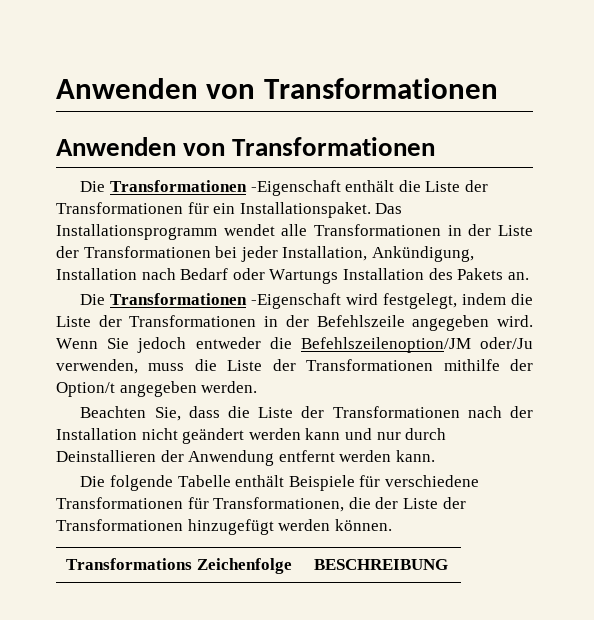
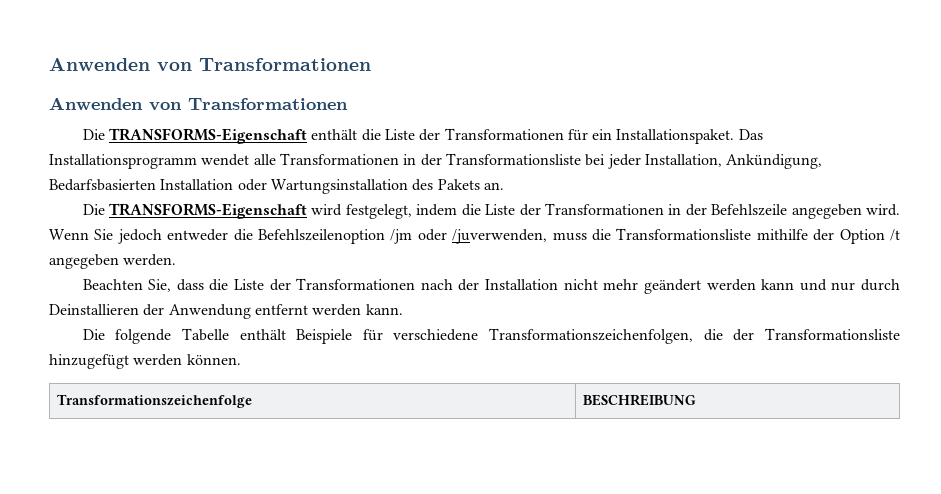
[110,180,341,196] Transformationen -Eigenschaft -> [108,128,307,144] TRANSFORMS-Eigenschaft
[498,225,533,236] [56,246,211,258] Liste der Transformationen -> [445,153,581,165] Transformationsliste
[56,268,424,284] Installation nach Bedarf oder Wartungs Installation -> [49,179,408,194] Bedarfsbasierten Installation oder Wartungsinstallation
[110,293,342,309] Transformationen -Eigenschaft -> [108,203,307,219] TRANSFORMS-Eigenschaft
[300,337,533,353] [56,359,533,374] [56,382,115,397] Befehlszeilenoption/JM oder/Ju verwenden, muss die Liste der Transformationen mithilfe der Option/t -> [258,228,900,244] Befehlszeilenoption /jm oder /juverwenden, muss die Transformationsliste mithilfe der Option /t
(178, 434) none -> [603,279,639,290] mehr
[56,497,466,512] [56,519,183,531] Transformationen für Transformationen, die der Liste der Transformationen -> [489,328,901,344] Transformationszeichenfolgen, die der Transformationsliste
[66,558,293,574] Transformations Zeichenfolge -> [57,394,253,408] Transformationszeichenfolge

